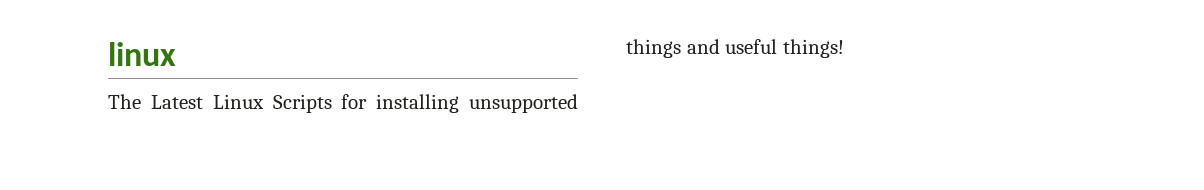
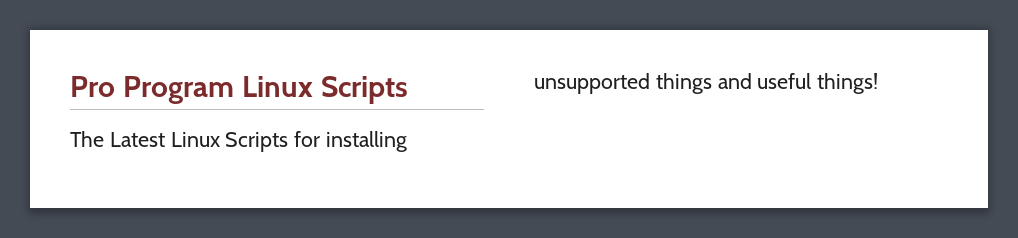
[108,42,176,66] linux -> [70,76,409,104] Pro Program Linux Scripts

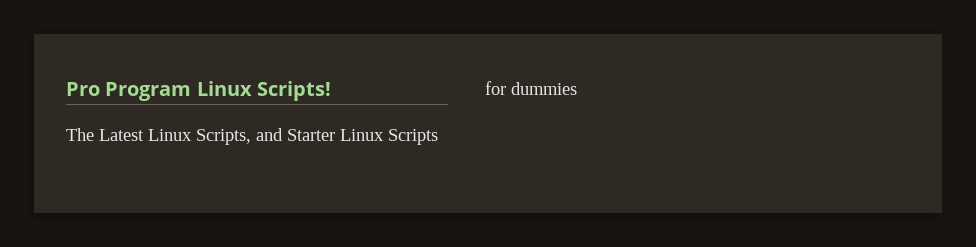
[321,76,409,104] Scripts -> [256,81,331,101] Scripts!
[225,131,408,152] [534,73,879,94] Scripts for installing unsupported things and useful things! -> [196,128,438,145] [485,81,577,95] Scripts, and Starter Linux Scripts for dummies

